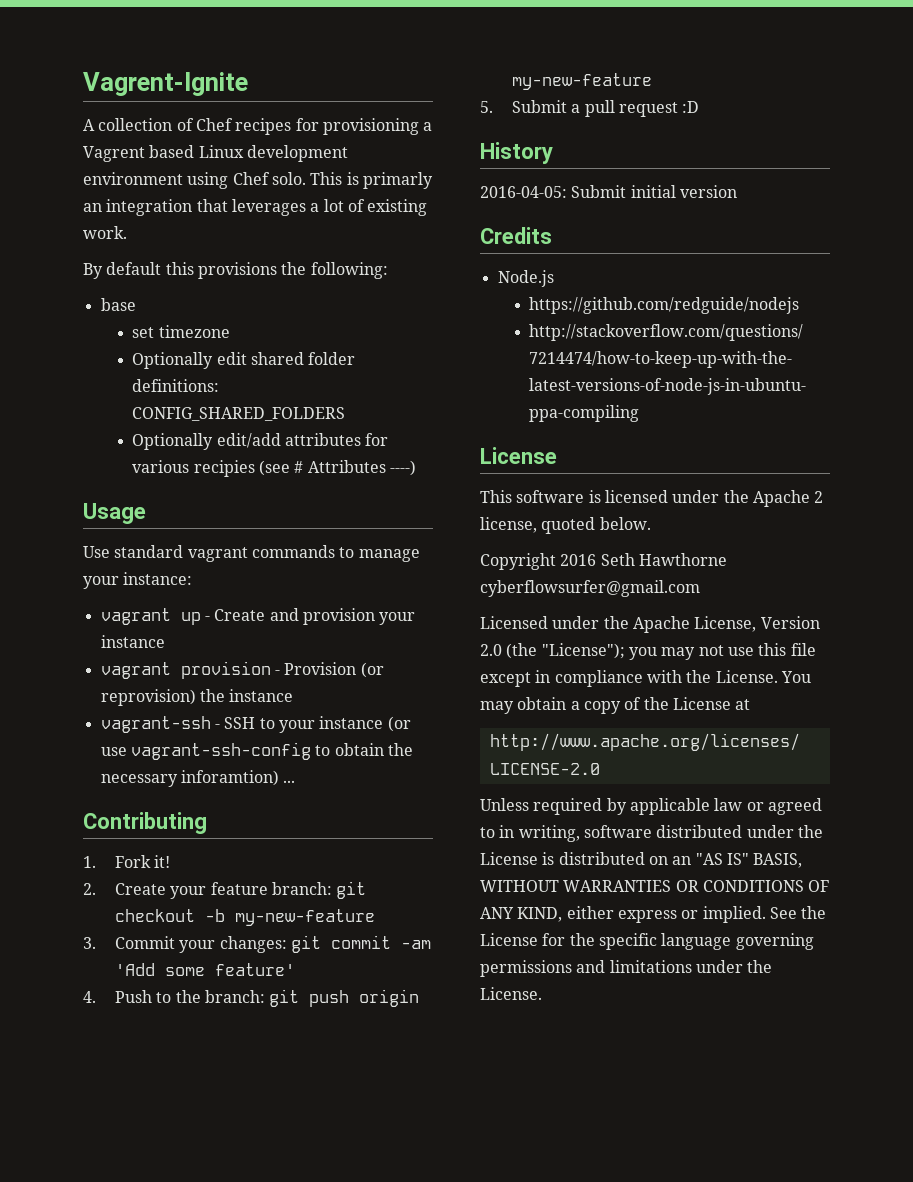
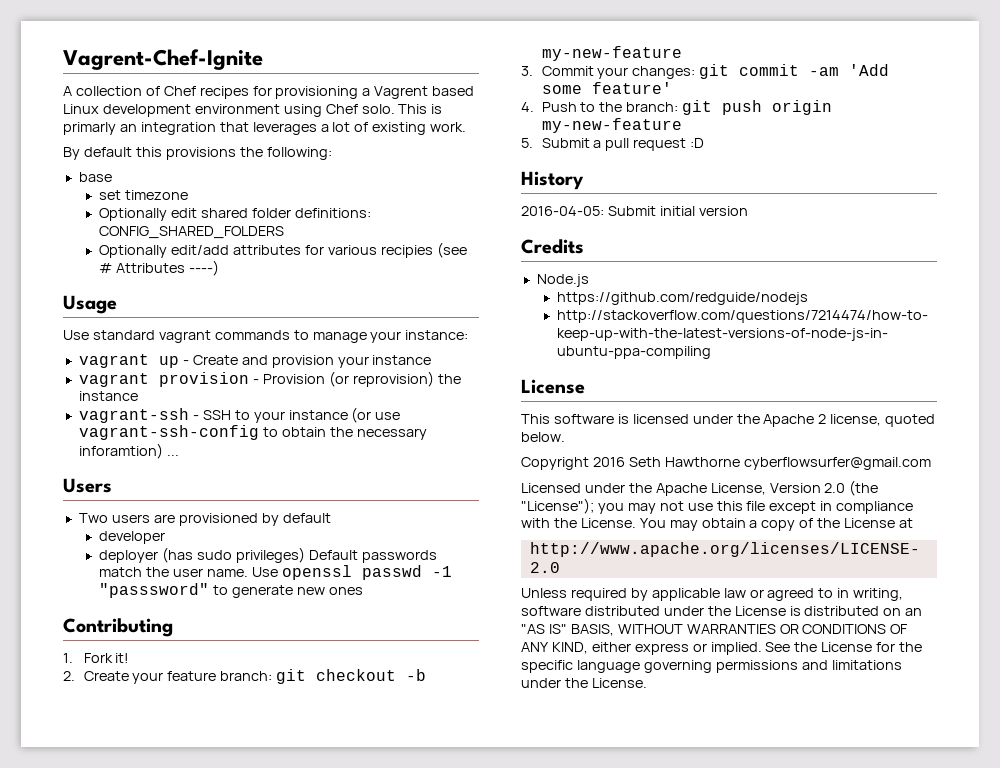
[83,72,248,96] Vagrent-Ignite -> [63,49,263,70] Vagrent-Chef-Ignite
(296, 781) none -> [63,478,112,493] [78,513,331,526] [99,531,166,544] [99,547,438,563] [99,565,453,580] [99,583,364,598] // Users // Two users are provisioned by default // developer // deployer (has sudo privileges) Default passwords match the user name. Use openssl passwd -1 "passsword" to generate new ones

